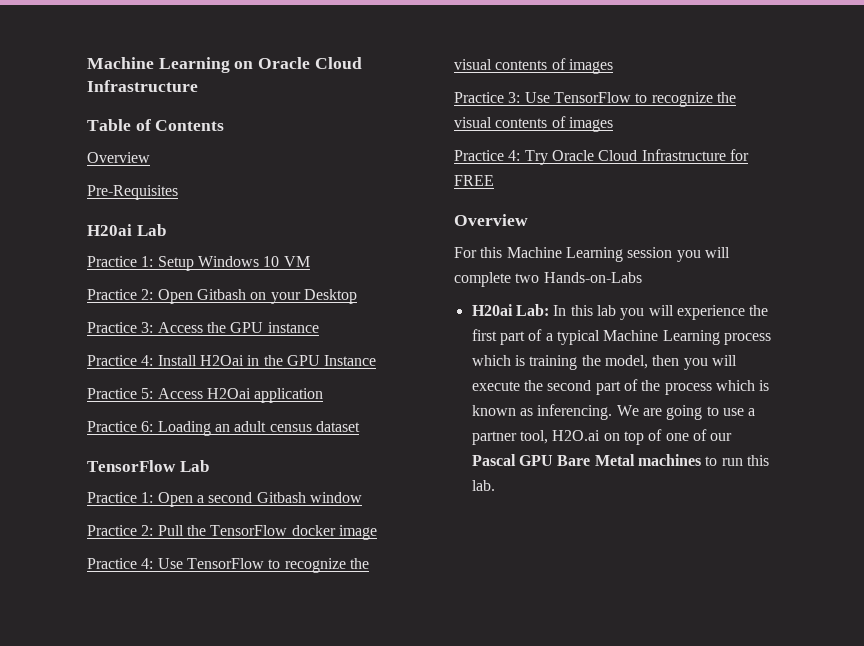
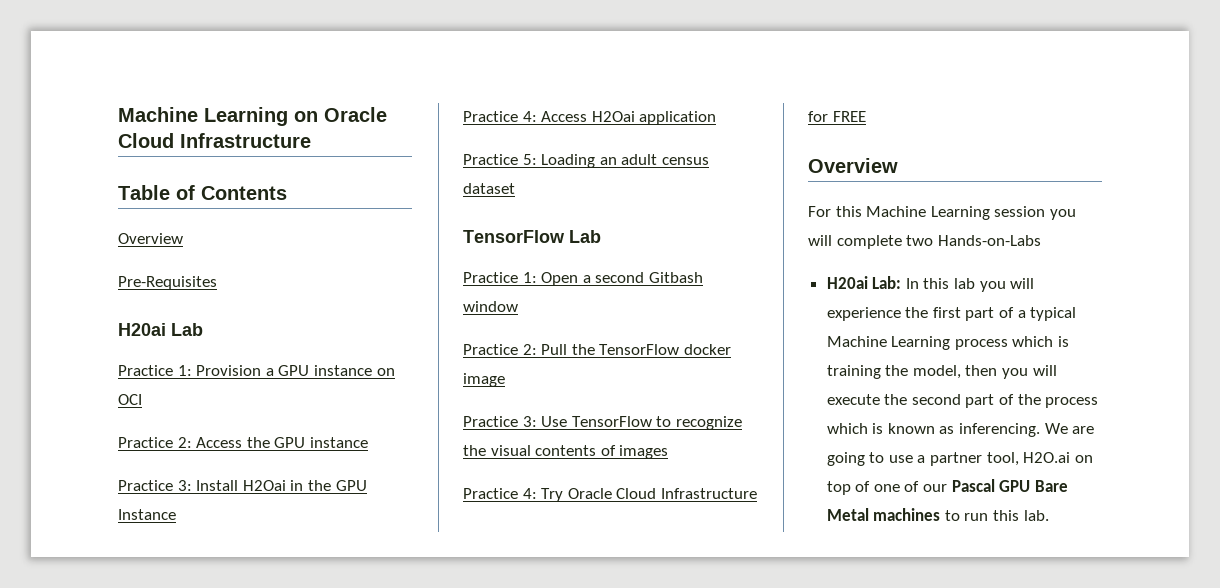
[157,256,310,271] [87,289,357,304] [87,322,154,333] Setup Windows 10 VM // Practice 2: Open Gitbash on your Desktop // Practice 3: -> [196,365,395,376] [118,394,142,405] [118,437,192,448] Provision a GPU instance on OCI // Practice 2:
[141,355,154,366] 4: -> [177,480,192,491] 3:
[141,388,154,399] 5: -> [522,111,537,122] 4:
[141,421,154,432] 6: -> [522,154,537,165] 5:
[87,558,369,573] [454,58,613,74] // Practice 4: Use TensorFlow to recognize the visual contents of images -> (505, 380) none

